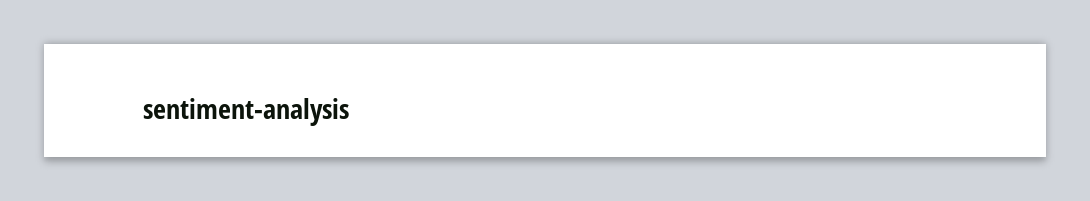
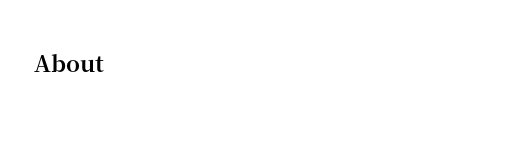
[143,98,349,126] sentiment-analysis -> [34,54,104,72] About

